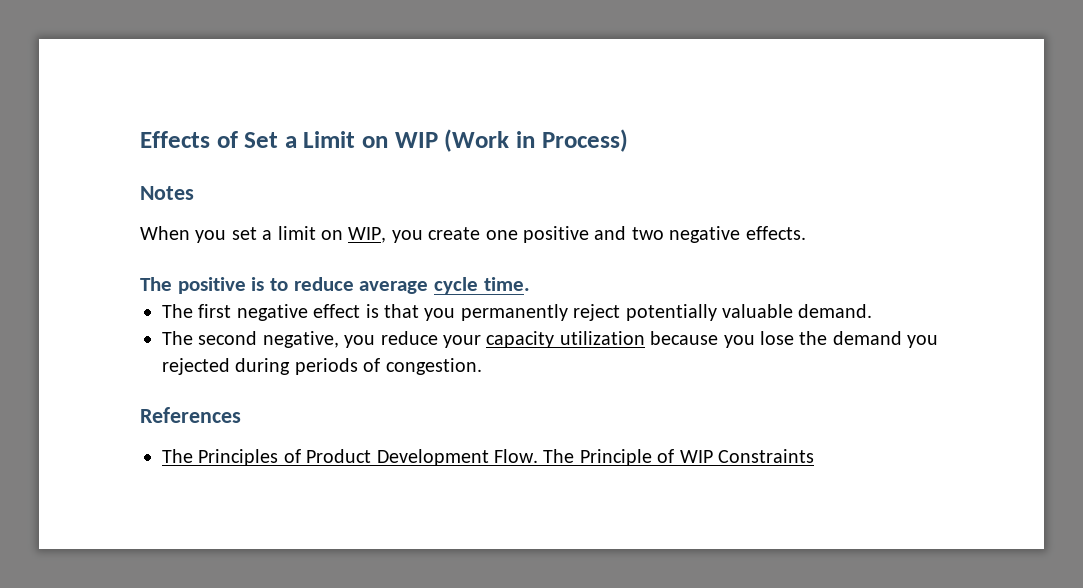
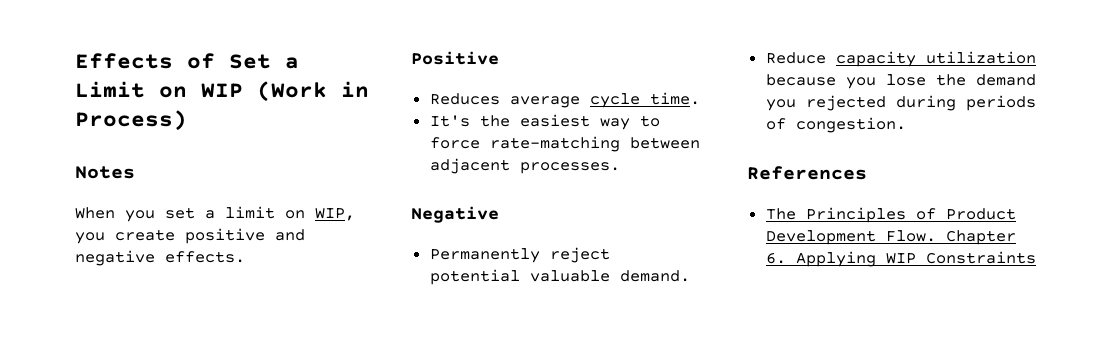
[485,230,518,240] one -> (175, 235) none
[631,227,664,240] two -> (305, 235) none
[140,277,530,294] [162,304,873,321] [162,331,481,348] The positive is to reduce average cycle time. // The first negative effect is that you permanently reject potentially valuable demand. // The second negative, you reduce your -> [411,51,499,65] [429,92,700,108] [429,114,660,130] [429,136,700,152] [429,158,620,174] [411,206,499,223] [429,247,610,263] [429,269,690,285] [765,52,826,64] Positive // Reduces average cycle time. // It's the easiest way to force rate-matching between adjacent processes. // Negative // Permanently reject potential valuable demand. // Reduce
[543,449,675,466] The Principle of -> [945,230,1016,245] [765,251,876,267] Chapter 6. Applying

